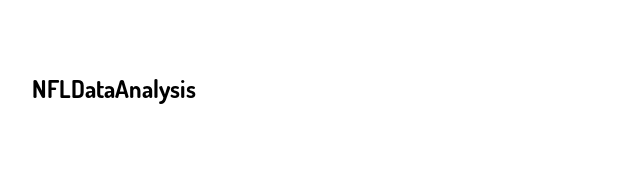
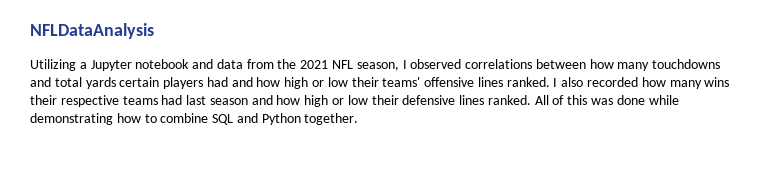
(196, 91) none -> [30,59,721,71] [30,77,730,89] [30,95,679,107] [30,113,359,125] // Utilizing a Jupyter notebook and data from the 2021 NFL season, I observed correlations between how many touchdowns and total yards certain players had and how high or low their teams' offensive lines ranked. I also recorded how many wins their respective teams had last season and how high or low their defensive lines ranked. All of this was done while demonstrating how to combine SQL and Python together.

